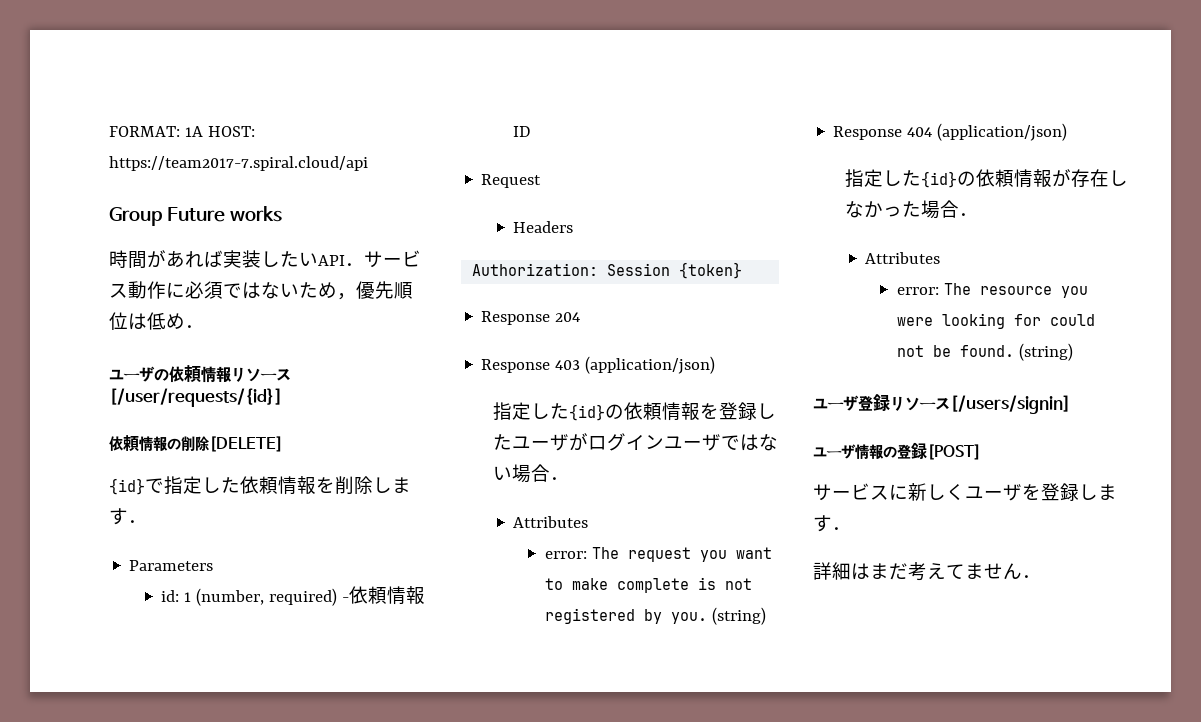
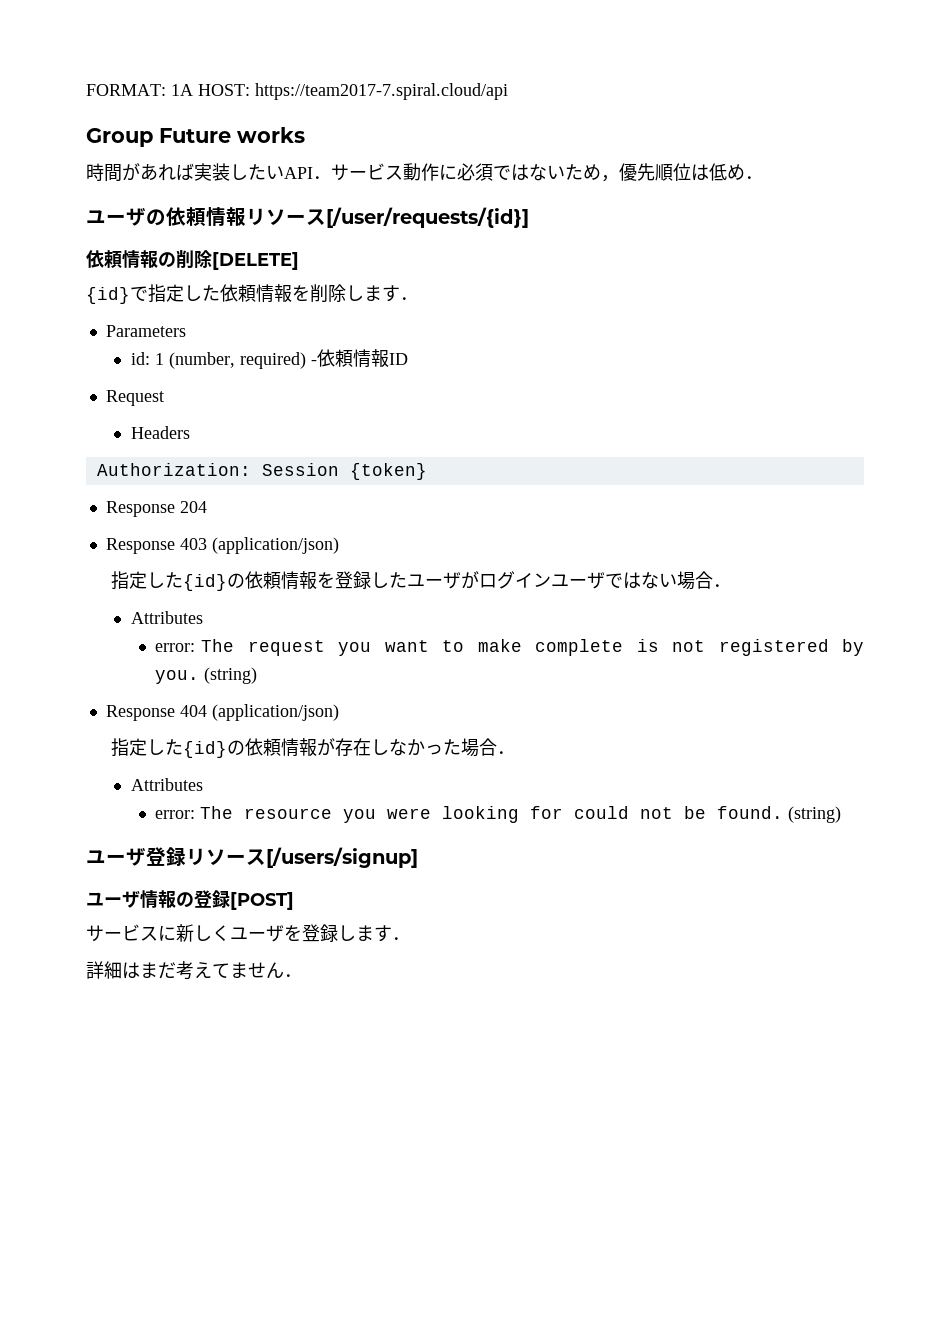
[950,395,1071,414] [/users/signin] -> [266,847,418,868] [/users/signup]

